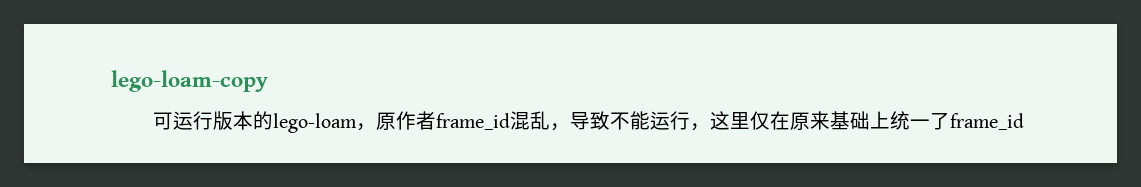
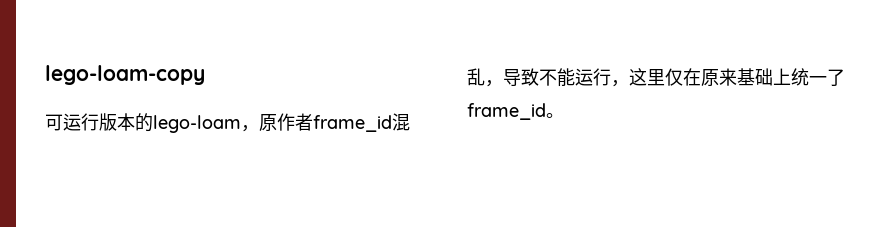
(1025, 121) none -> [546,113,564,118] 。

